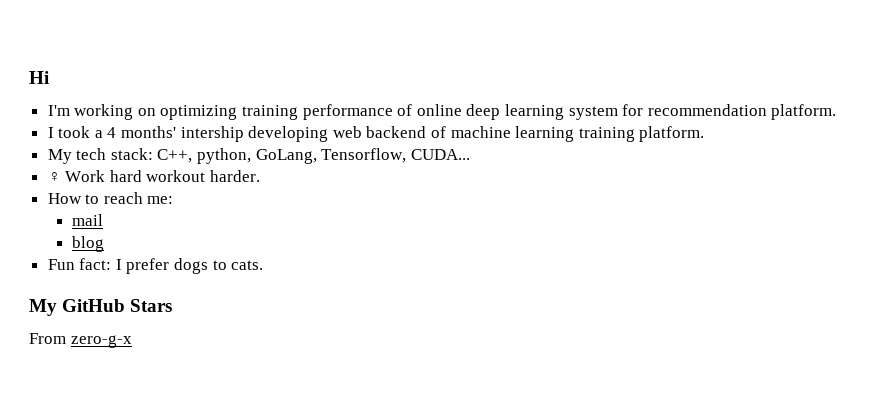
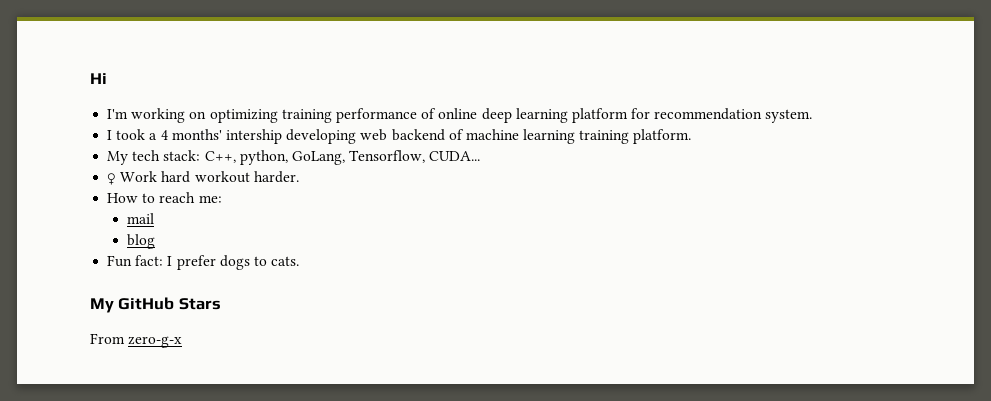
[568,106,618,120] system -> [571,108,628,123] platform
[771,104,837,120] platform. -> [765,109,813,123] system.

